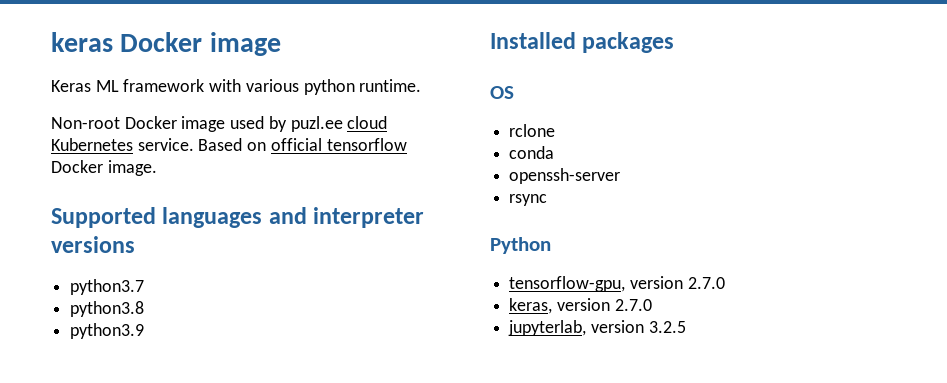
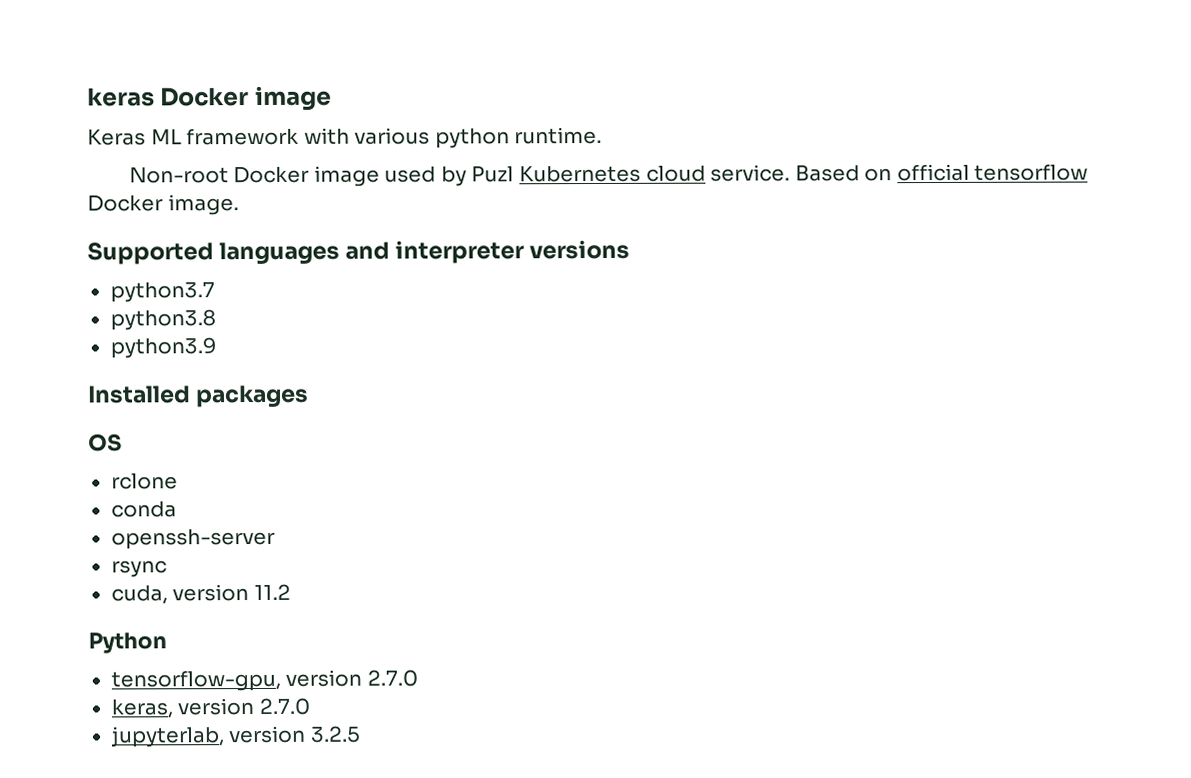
[290,116,388,132] [51,138,133,151] puzl.ee cloud Kubernetes -> [471,165,706,183] Puzl Kubernetes cloud
(548, 200) none -> [110,583,291,605] // cuda, version 11.2

